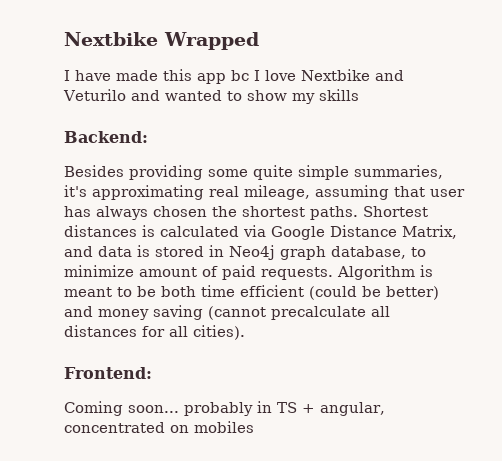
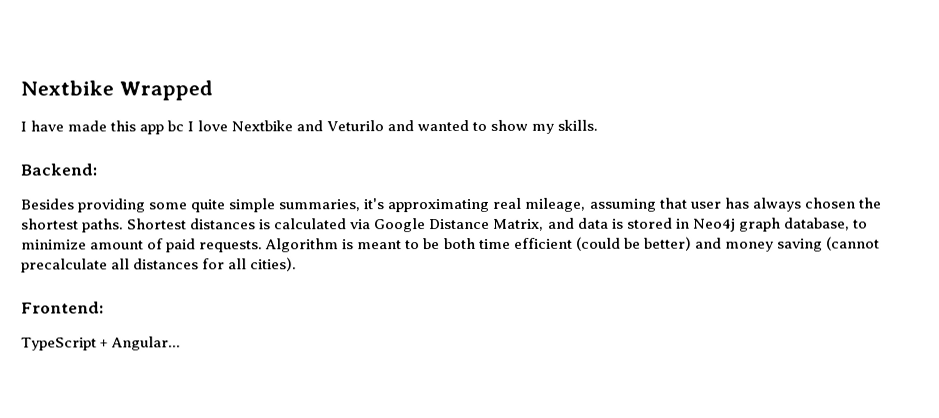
[318,89,359,101] skills -> [556,119,598,131] skills.
[64,401,385,416] [64,421,254,433] Coming soon... probably in TS + angular, concentrated on mobiles -> [21,336,182,351] TypeScript + Angular...

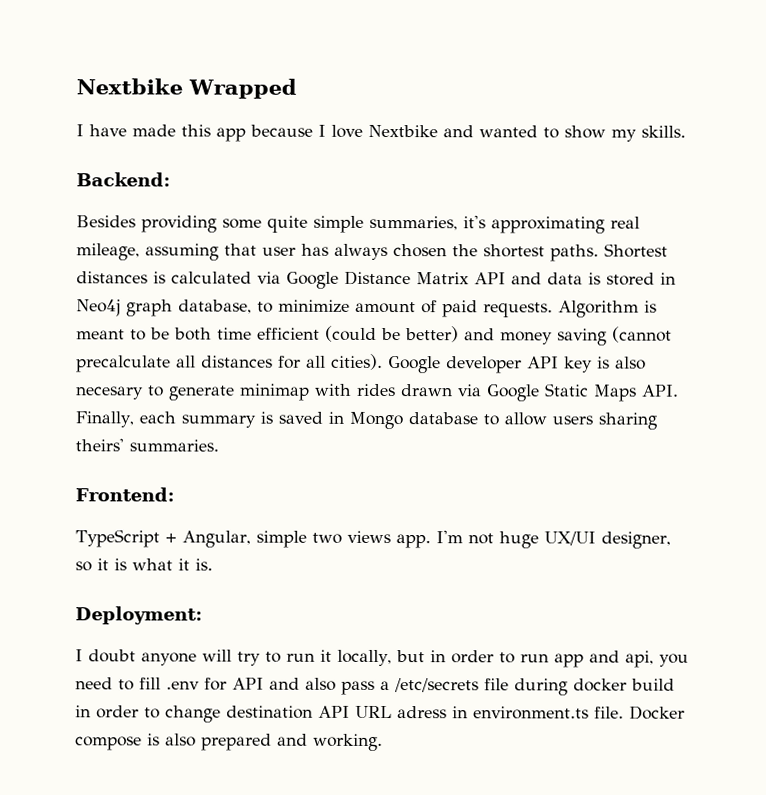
[167,120,185,132] bc -> [250,124,313,137] because
[325,120,414,132] Veturilo and -> (474, 131) none
[493,218,545,231] Matrix, -> [416,272,506,285] Matrix API
[21,301,104,314] [21,336,182,351] // Frontend: // TypeScript + Angular... -> [388,356,646,374] [75,383,679,402] [75,411,657,430] [75,438,219,452] [75,487,175,502] [75,529,671,549] [75,558,213,572] [75,606,203,625] [75,649,689,668] [75,677,675,696] [75,705,685,723] [75,733,383,751] Google developer API key is also necesary to generate minimap with rides drawn via Google Static Maps API. Finally, each summary is saved in Mongo database to allow users sharing theirs' summaries. // Frontend: // TypeScript + Angular, simple two views app. I'm not huge UX/UI designer, so it is what it is. // Deployment: // I doubt anyone will try to run it locally, but in order to run app and api, you need to fill .env for API and also pass a /etc/secrets file during docker build in order to change destination API URL adress in environment.ts file. Docker compose is also prepared and working.

